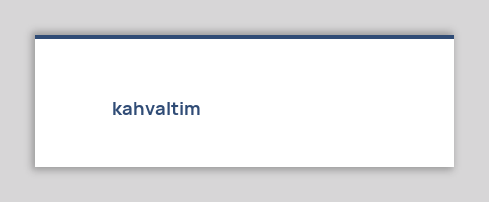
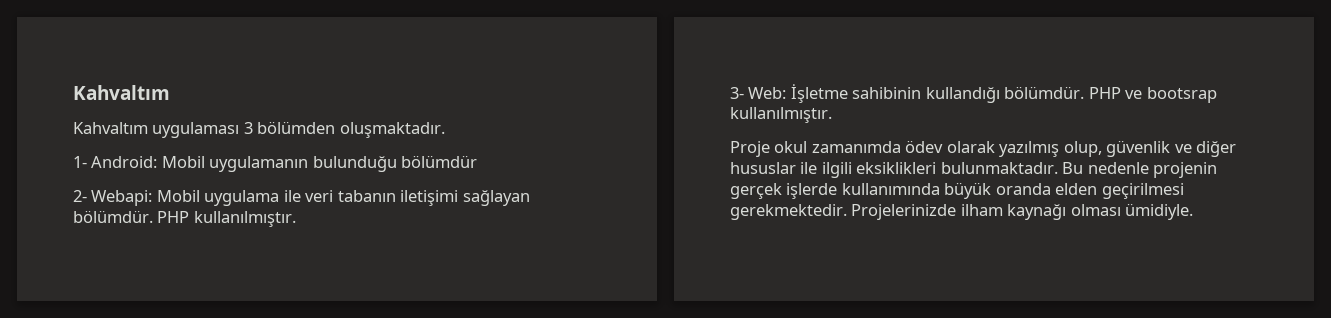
[112,102,201,115] kahvaltim -> [73,85,170,100] [73,121,445,138] [73,155,478,172] [73,190,530,206] [73,210,296,227] [730,84,1217,103] [730,107,832,123] [730,140,1237,157] [730,162,1218,178] [730,182,1184,199] [730,203,1194,220] Kahvaltım // Kahvaltım uygulaması 3 bölümden oluşmaktadır. // 1- Android: Mobil uygulamanın bulunduğu bölümdür // 2- Webapi: Mobil uygulama ile veri tabanın iletişimi sağlayan bölümdür. PHP kullanılmıştır. // 3- Web: İşletme sahibinin kullandığı bölümdür. PHP ve bootsrap kullanılmıştır. // Proje okul zamanımda ödev olarak yazılmış olup, güvenlik ve diğer hususlar ile ilgili eksiklikleri bulunmaktadır. Bu nedenle projenin gerçek işlerde kullanımında büyük oranda elden geçirilmesi gerekmektedir. Projelerinizde ilham kaynağı olması ümidiyle.

